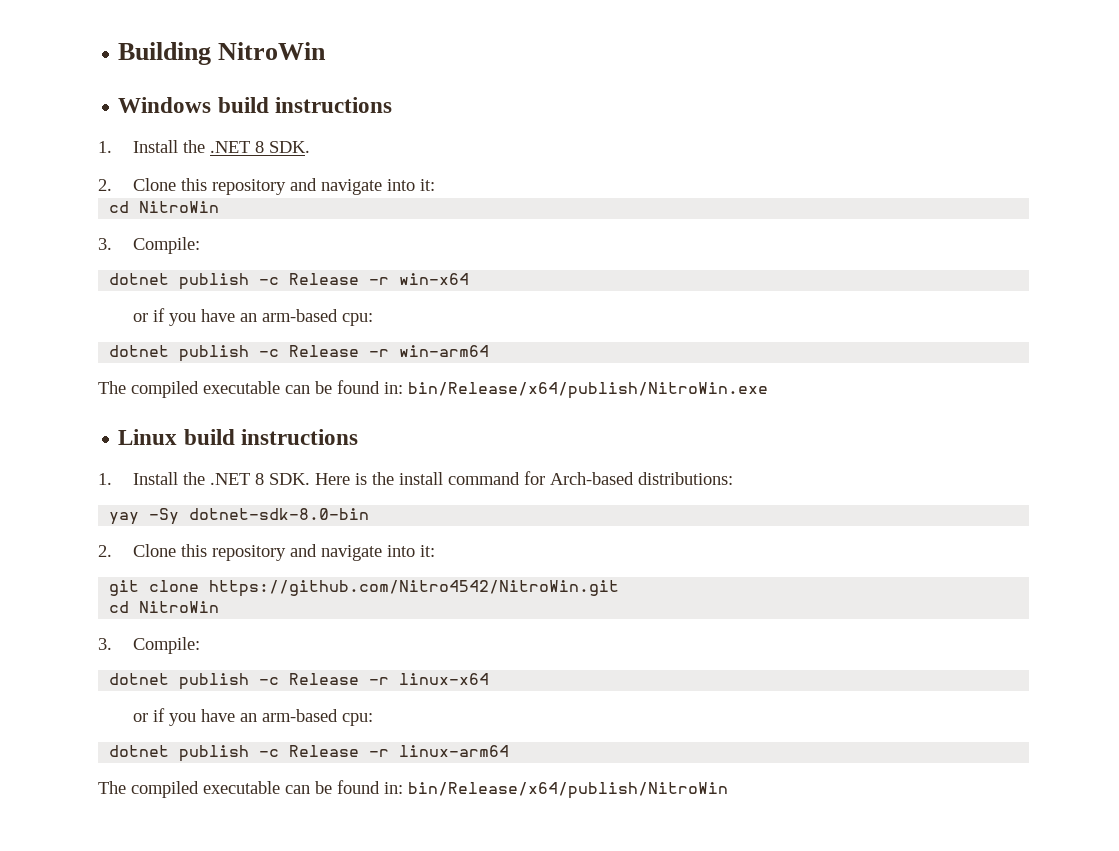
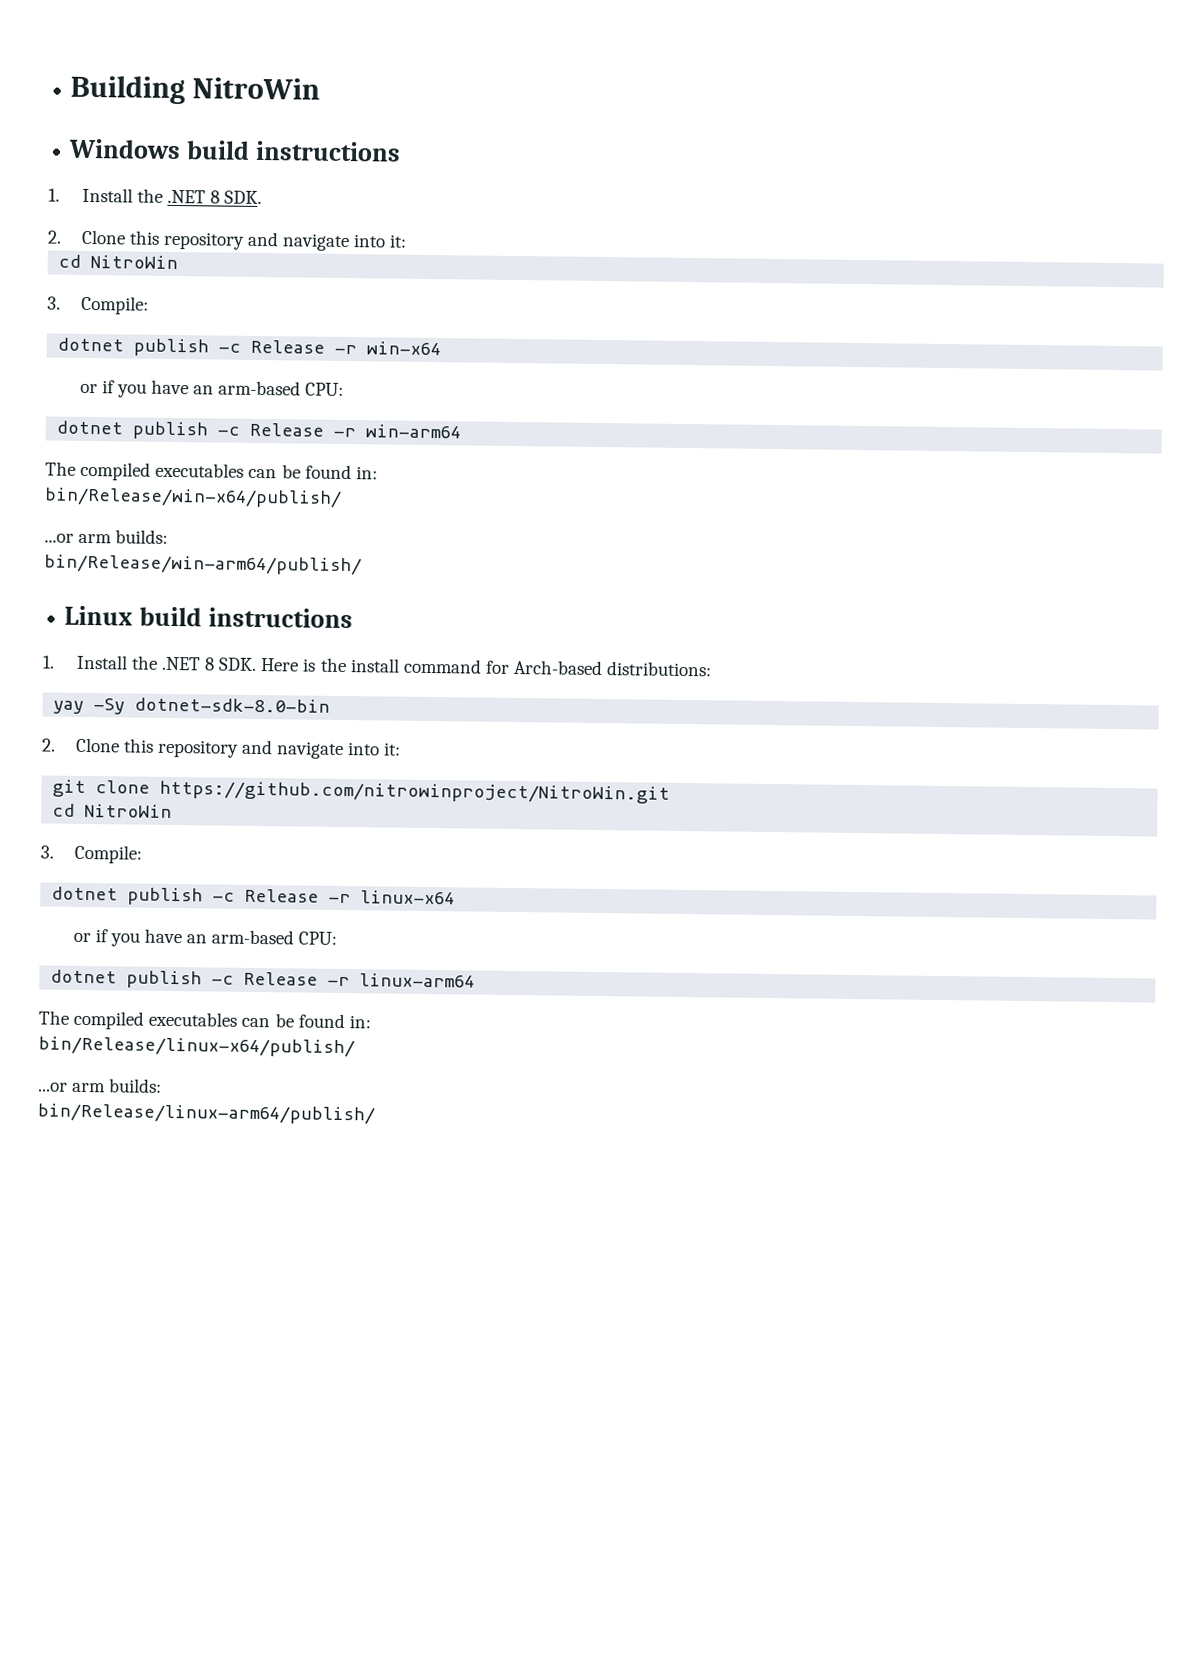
[341,313,373,326] cpu: -> [305,382,345,396] CPU:
[203,380,768,399] executable can be found in: bin/Release/x64/publish/NitroWin.exe -> [155,462,378,480] [44,487,342,508] [44,529,169,544] [44,554,362,576] executables can be found in: // bin/Release/win-x64/publish/ // ...or arm builds: // bin/Release/win-arm64/publish/
[209,580,620,597] https://github.com/Nitro4542/NitroWin.git -> [159,780,671,804] https://github.com/nitrowinproject/NitroWin.git
[341,713,373,726] cpu: -> [298,931,338,945] CPU:
[203,780,728,799] executable can be found in: bin/Release/x64/publish/NitroWin -> [148,1011,371,1029] [38,1036,355,1058] [38,1078,163,1093] [37,1103,375,1125] executables can be found in: // bin/Release/linux-x64/publish/ // ...or arm builds: // bin/Release/linux-arm64/publish/

